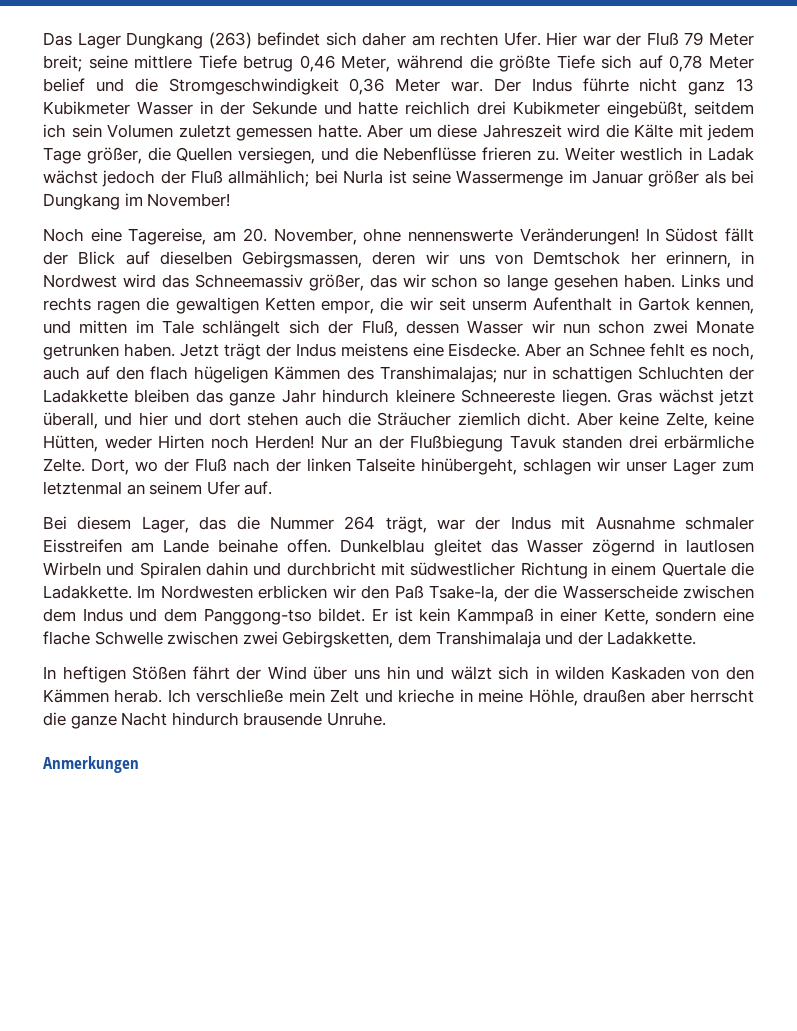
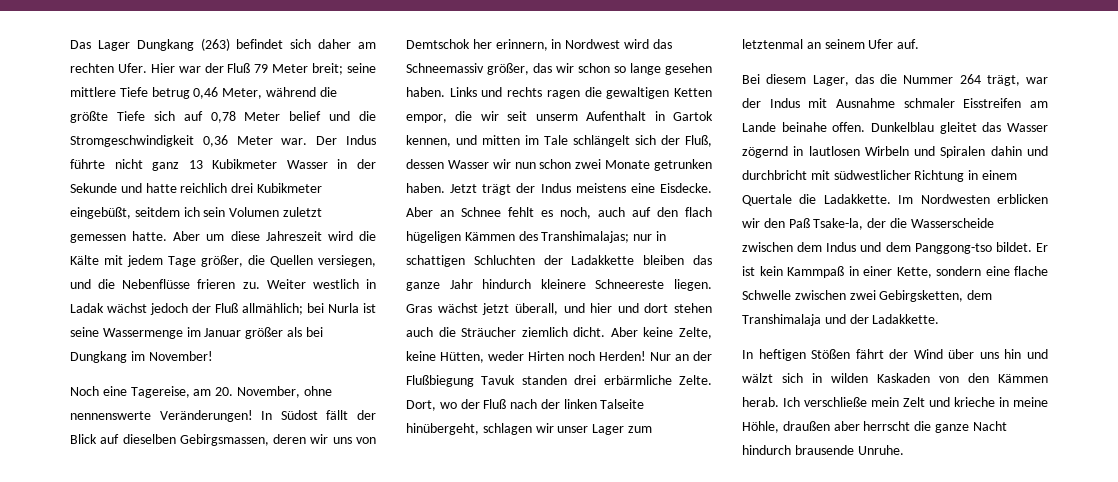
[43,756,139,773] // Anmerkungen -> (904, 450) none

